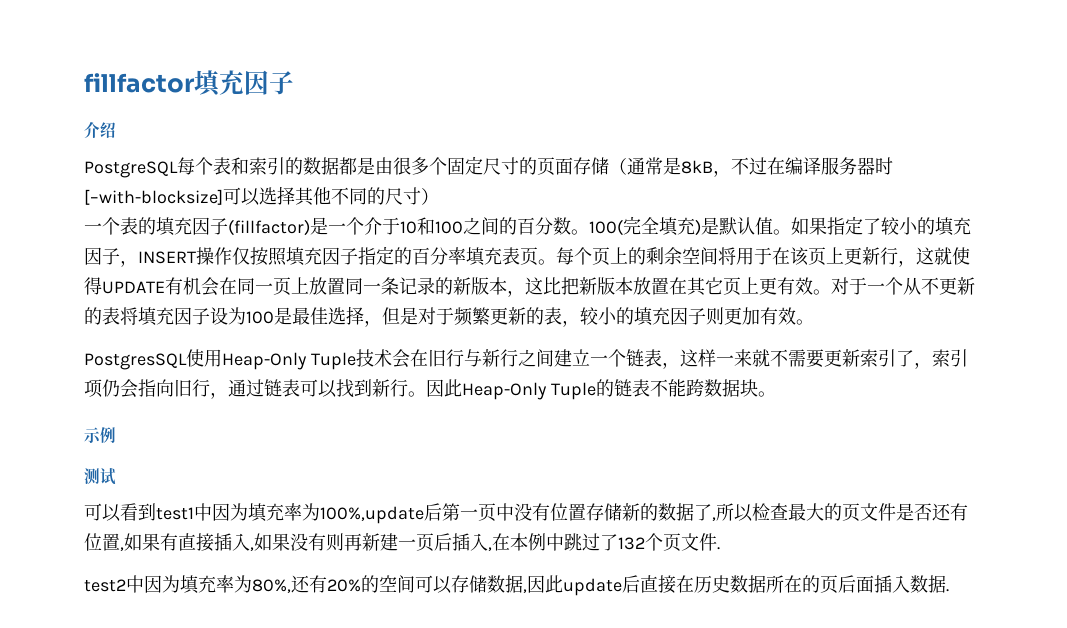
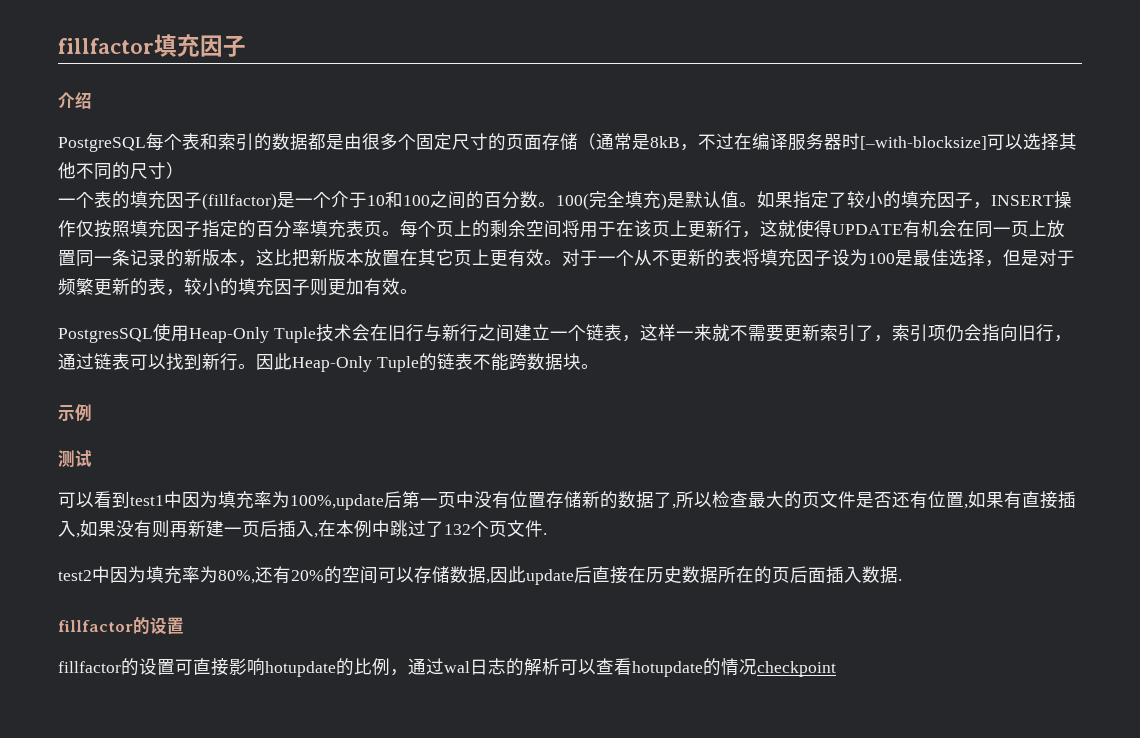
(949, 590) none -> [58,617,184,635] [58,658,836,677] // fillfactor的设置 // fillfactor的设置可直接影响hotupdate的比例，通过wal日志的解析可以查看hotupdate的情况checkpoint

